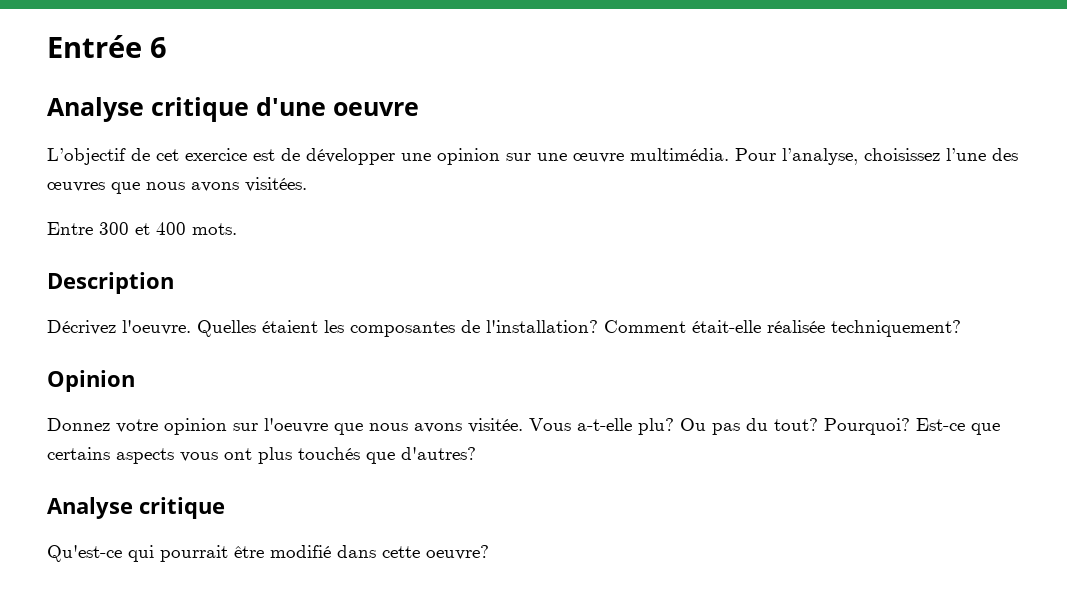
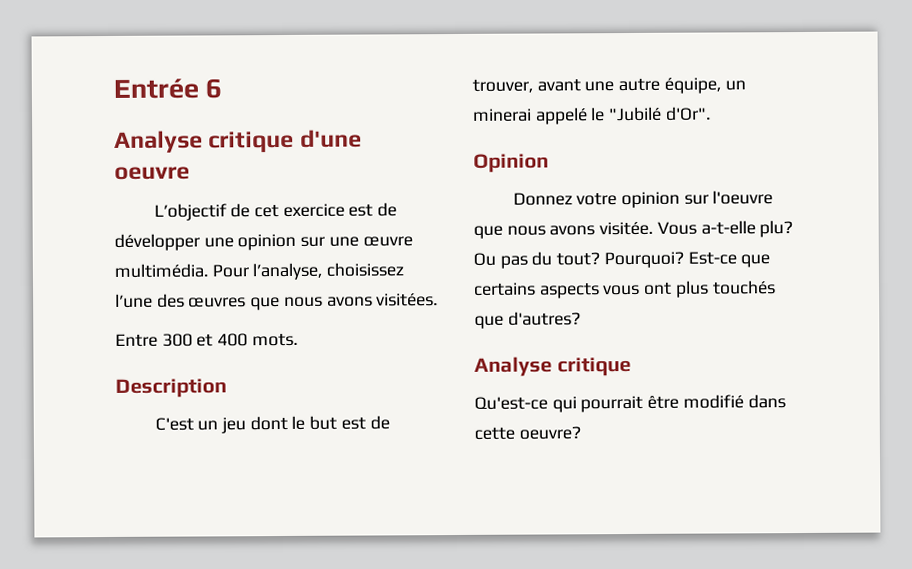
[47,320,961,337] Décrivez l'oeuvre. Quelles étaient les composantes de l'installation? Comment était-elle réalisée techniquement? -> [154,415,390,434] [472,77,746,94] [472,106,711,125] C'est un jeu dont le but est de trouver, avant une autre équipe, un minerai appelé le "Jubilé d'Or".

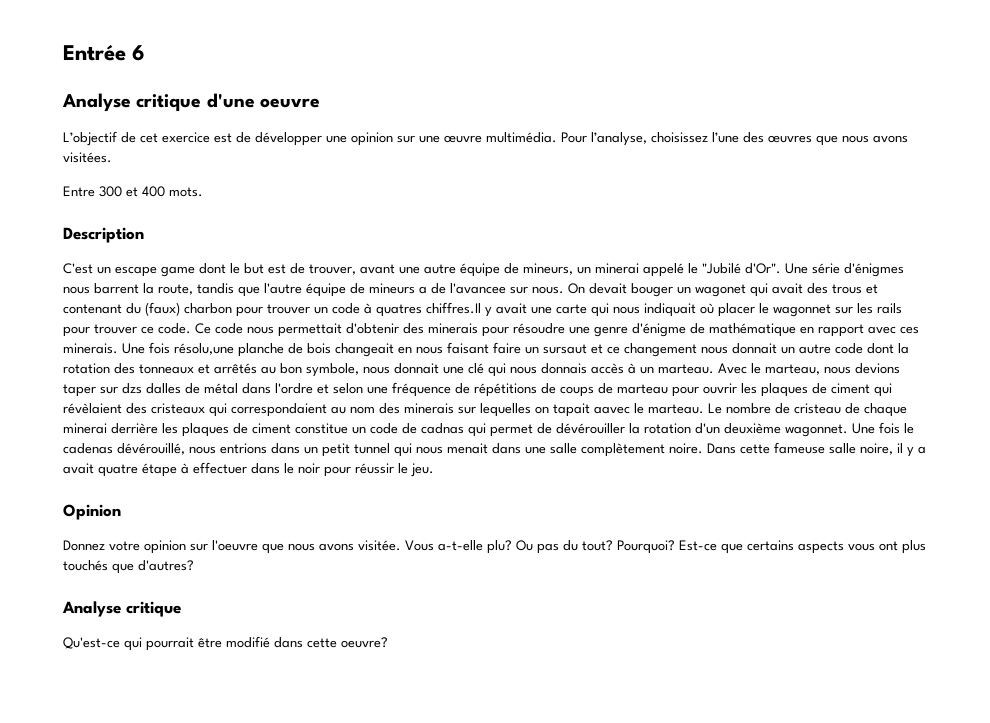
[220,417,246,434] jeu -> [115,266,195,277] escape game
[663,77,721,94] équipe, -> [460,263,573,277] équipe de mineurs,
(711, 113) none -> [785,263,904,277] [63,283,878,297] [63,302,902,317] [63,323,919,337] [63,342,909,357] [63,363,900,377] [63,382,892,397] [63,403,907,417] [63,422,914,437] [63,442,926,457] [63,462,434,477] Une série d'énigmes nous barrent la route, tandis que l'autre équipe de mineurs a de l'avancee sur nous. On devait bouger un wagonet qui avait des trous et contenant du (faux) charbon pour trouver un code à quatres chiffres.Il y avait une carte qui nous indiquait où placer le wagonnet sur les rails pour trouver ce code. Ce code nous permettait d'obtenir des minerais pour résoudre une genre d'énigme de mathématique en rapport avec ces minerais. Une fois résolu,une planche de bois changeait en nous faisant faire un sursaut et ce changement nous donnait un autre code dont la rotation des tonneaux et arrêtés au bon symbole, nous donnait une clé qui nous donnais accès à un marteau. Avec le marteau, nous devions taper sur dzs dalles de métal dans l'ordre et selon une fréquence de répétitions de coups de marteau pour ouvrir les plaques de ciment qui révèlaient des cristeaux qui correspondaient au nom des minerais sur lequelles on tapait aavec le marteau. Le nombre de cristeau de chaque minerai derrière les plaques de ciment constitue un code de cadnas qui permet de dévérouiller la rotation d'un deuxième wagonnet. Une fois le cadenas dévérouillé, nous entrions dans un petit tunnel qui nous menait dans une salle complètement noire. Dans cette fameuse salle noire, il y a avait quatre étape à effectuer dans le noir pour réussir le jeu.

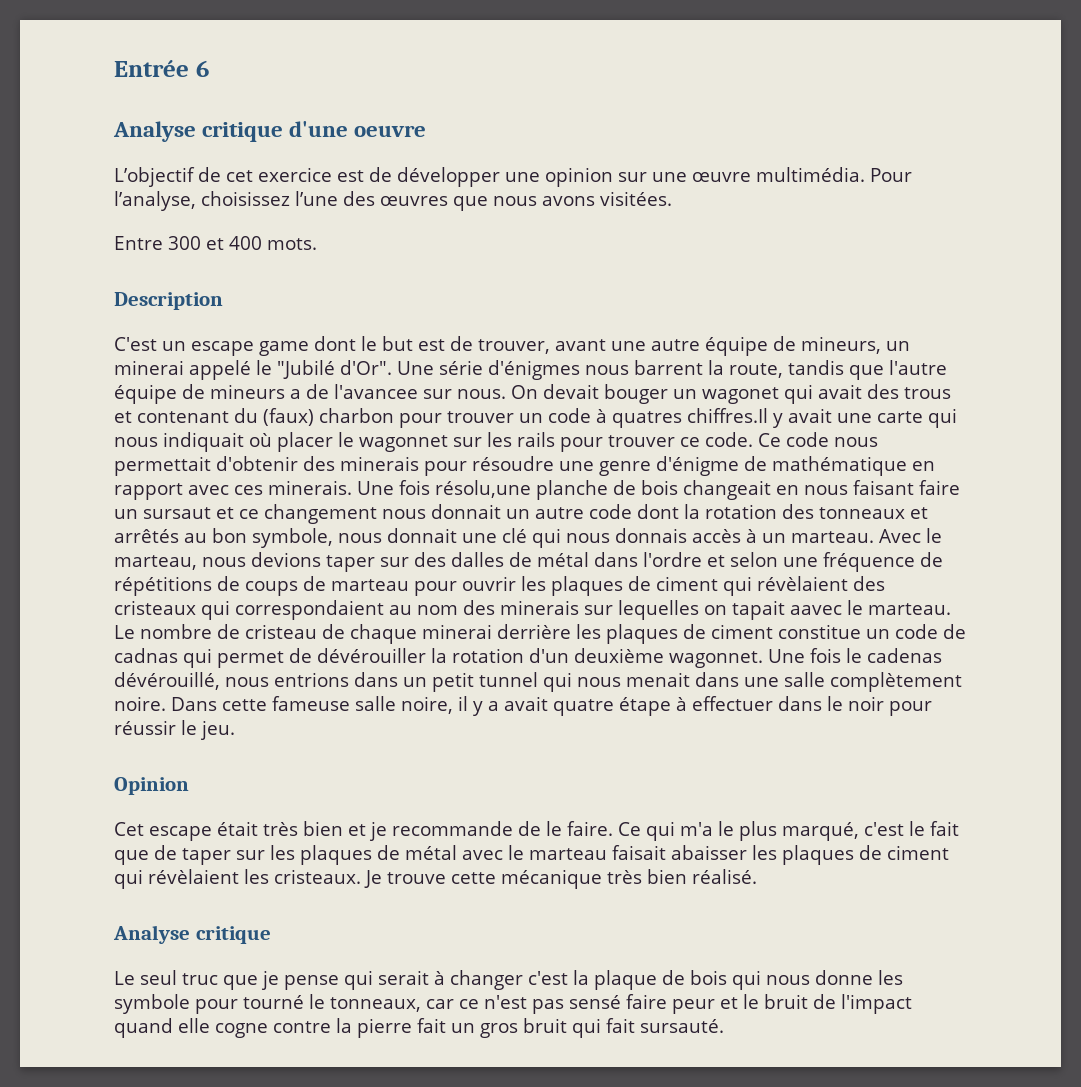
[122,383,142,394] dzs -> [414,552,446,567] des
[63,540,926,554] [63,560,194,574] [62,601,181,617] [63,636,388,651] Donnez votre opinion sur l'oeuvre que nous avons visitée. Vous a-t-elle plu? Ou pas du tout? Pourquoi? Est-ce que certains aspects vous ont plus touchés que d'autres? // Analyse critique // Qu'est-ce qui pourrait être modifié dans cette oeuvre? -> [114,821,959,841] [114,845,949,865] [114,869,757,889] [113,925,271,944] [114,970,903,990] [114,994,912,1014] [114,1018,724,1038] Cet escape était très bien et je recommande de le faire. Ce qui m'a le plus marqué, c'est le fait que de taper sur les plaques de métal avec le marteau faisait abaisser les plaques de ciment qui révèlaient les cristeaux. Je trouve cette mécanique très bien réalisé. // Analyse critique // Le seul truc que je pense qui serait à changer c'est la plaque de bois qui nous donne les symbole pour tourné le tonneaux, car ce n'est pas sensé faire peur et le bruit de l'impact quand elle cogne contre la pierre fait un gros bruit qui fait sursauté.

